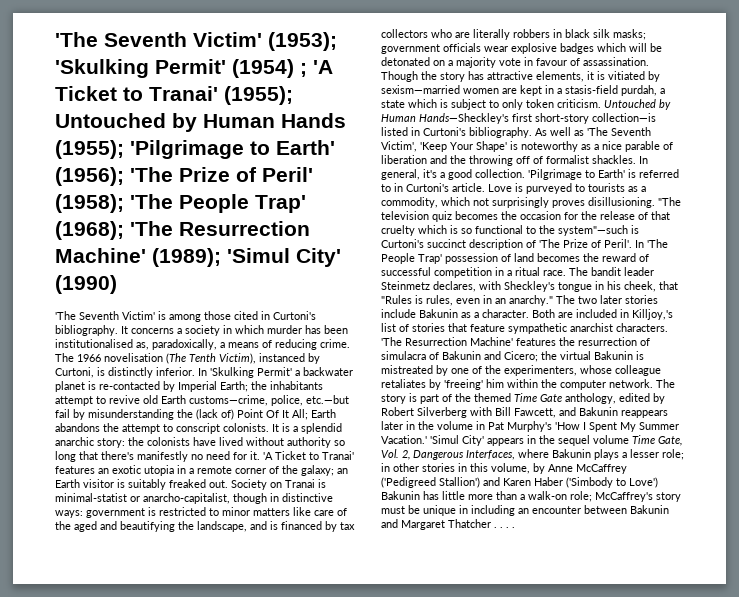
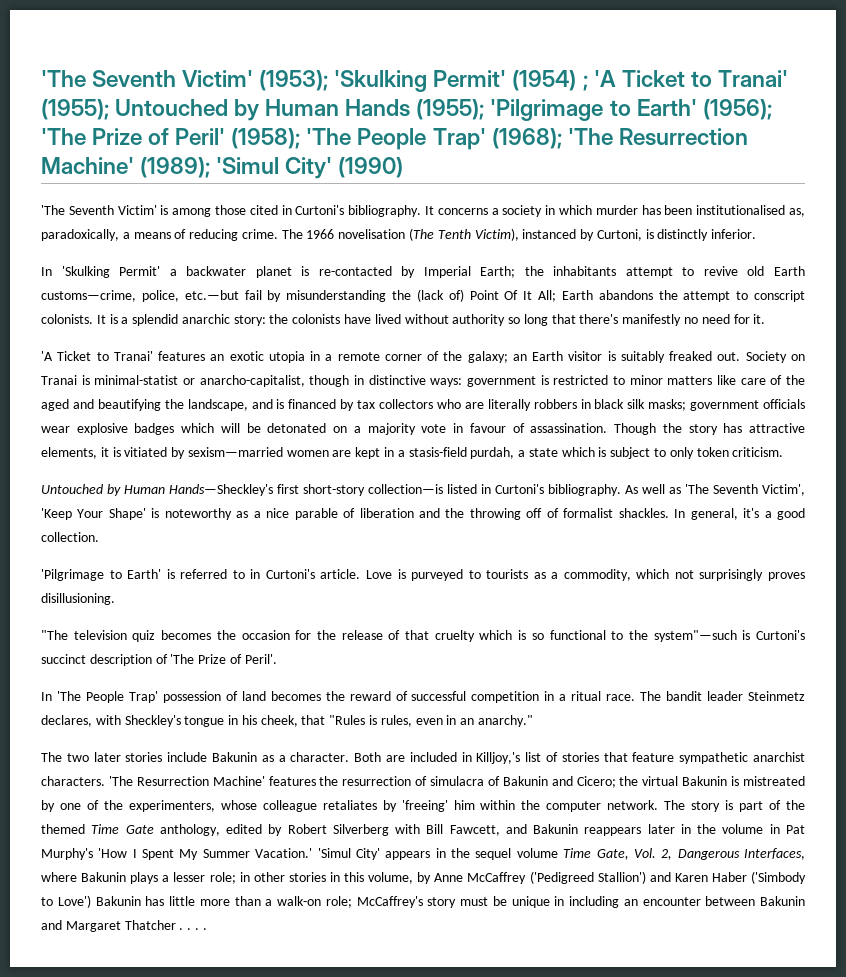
(195, 371) none -> (757, 234) //
(260, 455) none -> (766, 319) //
(601, 103) none -> (784, 452) //
(525, 173) none -> (99, 537) //
(655, 202) none -> (115, 599) //
(632, 243) none -> (277, 659) //
(553, 300) none -> (533, 721) //

